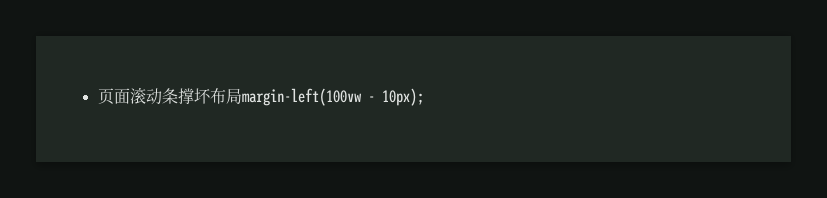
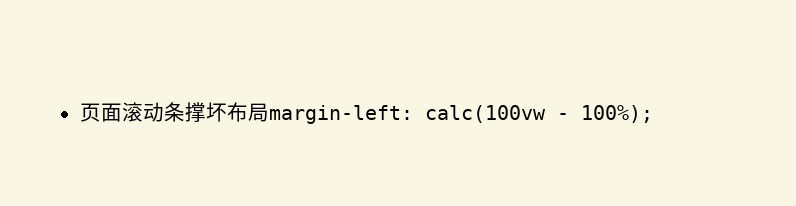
[241,88,424,106] margin-left(100vw - 10px); -> [268,105,653,124] margin-left: calc(100vw - 100%);

